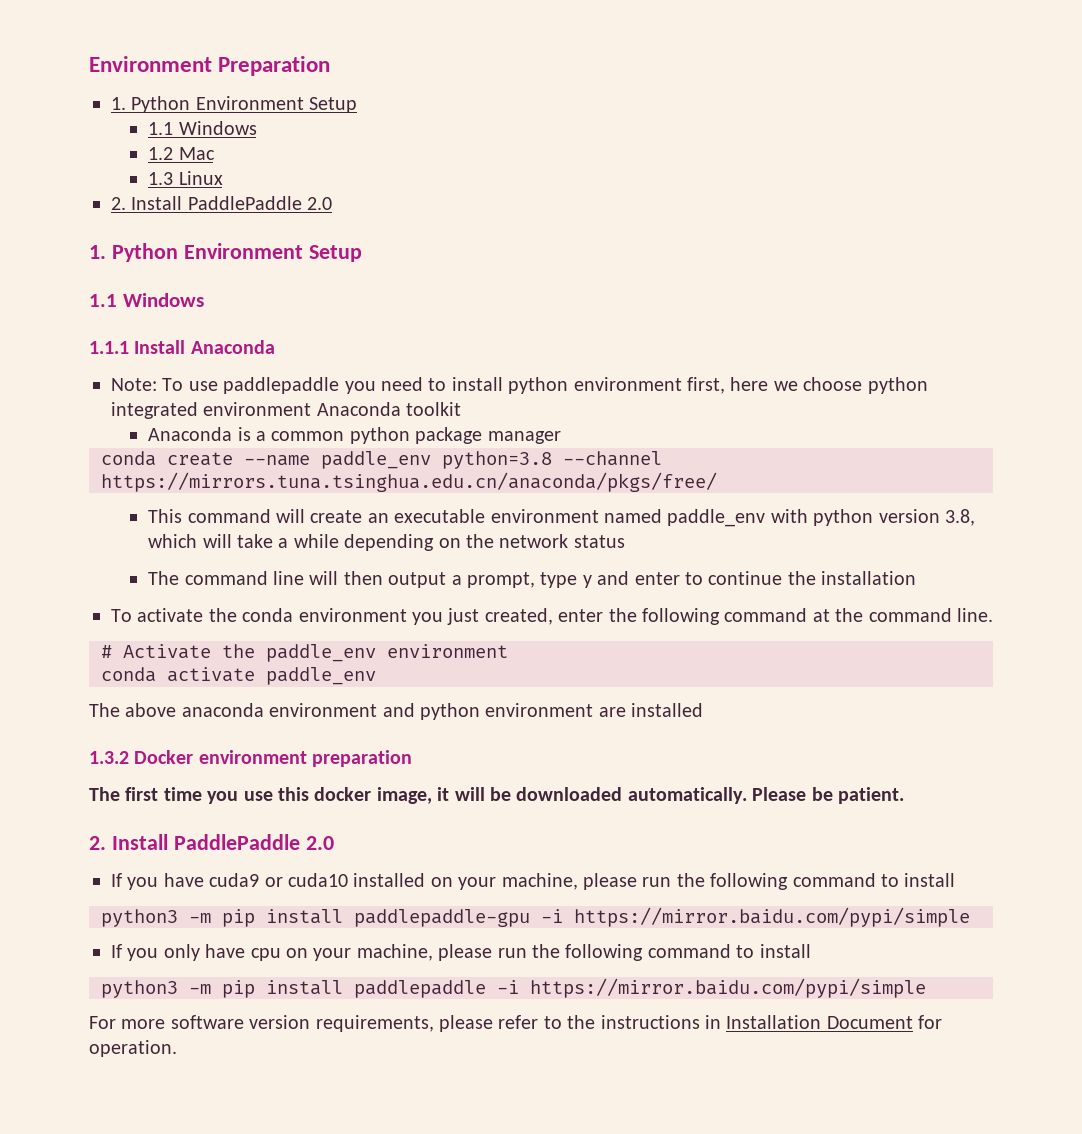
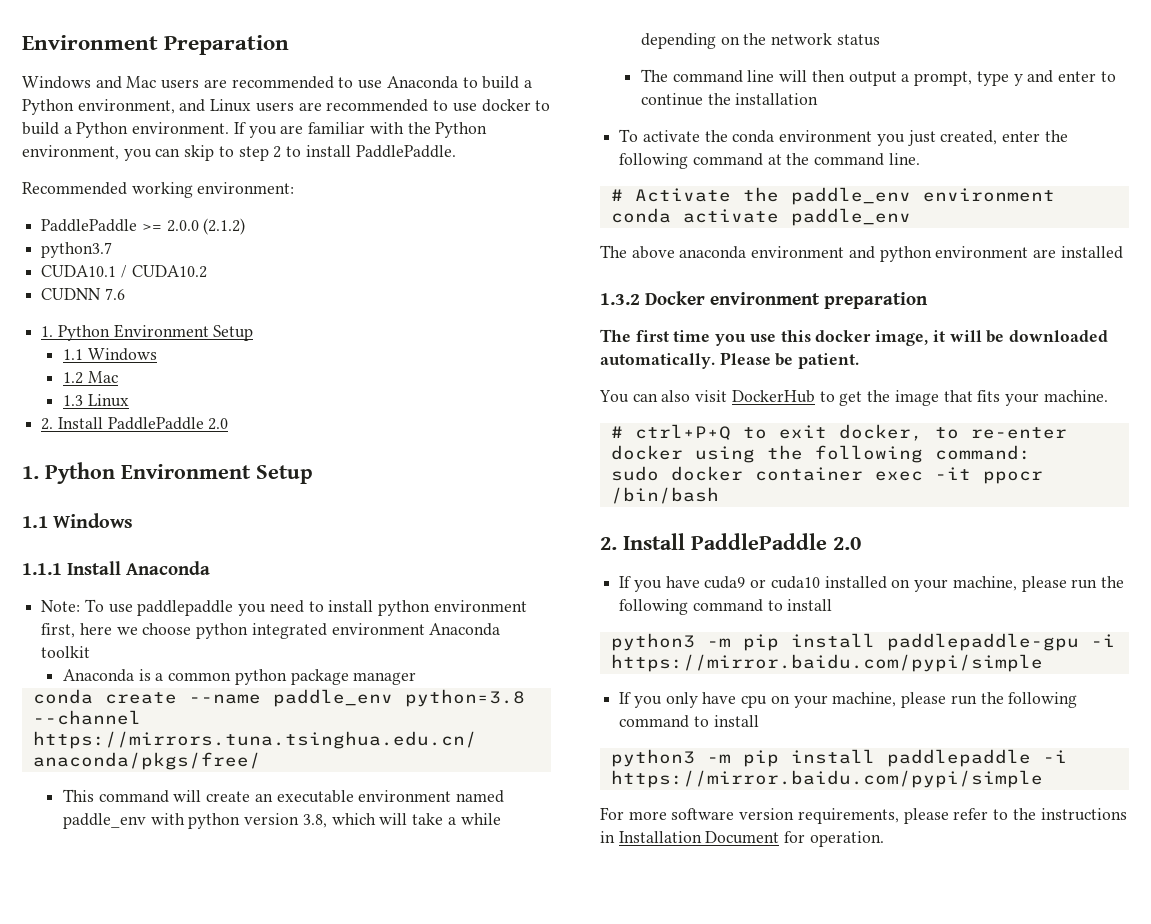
(331, 66) none -> [22,76,532,89] [22,99,551,115] [22,122,488,138] [22,145,456,161] [22,182,295,198] [41,218,246,235] [41,242,113,258] [41,265,207,278] [41,288,125,300] // Windows and Mac users are recommended to use Anaconda to build a Python environment, and Linux users are recommended to use docker to build a Python environment. If you are familiar with the Python environment, you can skip to step 2 to install PaddlePaddle. // Recommended working environment: // PaddlePaddle >= 2.0.0 (2.1.2) // python3.7 // CUDA10.1 / CUDA10.2 // CUDNN 7.6
(904, 795) none -> [599,390,1108,406] [610,424,1067,441] [610,445,1031,463] [610,466,1043,484] [610,487,719,504] // You can also visit DockerHub to get the image that fits your machine. // # ctrl+P+Q to exit docker, to re-enter docker using the following command: // sudo docker container exec -it ppocr /bin/bash

